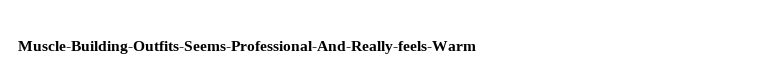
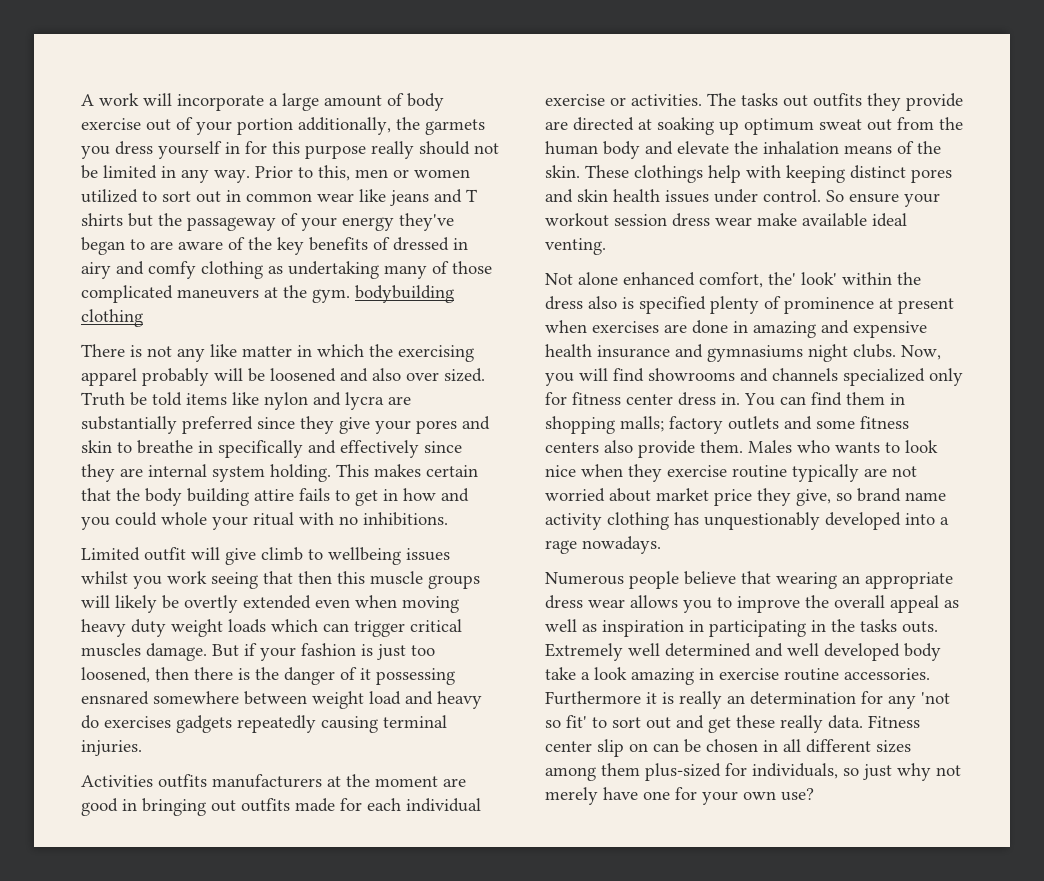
[18,41,476,54] Muscle-Building-Outfits-Seems-Professional-And-Really-feels-Warm -> [81,93,444,111] [81,117,485,135] [81,141,499,159] [81,165,470,183] [81,189,477,206] [81,213,454,231] [81,237,468,255] [81,261,492,279] [81,285,454,303] [81,309,143,327] [81,344,474,362] [81,368,485,386] [81,392,411,410] [81,416,490,434] [81,440,462,458] [81,464,478,482] [81,488,469,506] [81,512,448,530] [81,547,450,565] [81,571,480,589] [81,595,459,613] [81,619,462,637] [81,643,435,661] [81,667,455,685] [81,691,482,709] [81,715,447,733] [81,740,142,756] [81,774,466,788] [81,798,481,816] [545,93,963,111] [545,117,963,135] [545,141,941,159] [545,165,952,183] [545,189,940,207] [545,213,907,227] [545,238,606,255] [545,272,921,288] [545,296,954,314] [545,320,927,338] [545,344,941,362] [545,368,963,386] [545,392,905,406] [545,416,909,434] [545,440,938,458] [545,464,917,482] [545,488,946,506] [545,512,949,530] [545,536,661,554] [545,571,953,589] [545,595,959,613] [545,619,938,637] [545,643,941,661] [545,667,930,685] [545,691,950,709] [545,715,920,733] [545,739,911,757] [545,763,961,781] [545,787,814,805] A work will incorporate a large amount of body exercise out of your portion additionally, the garmets you dress yourself in for this purpose really should not be limited in any way. Prior to this, men or women utilized to sort out in common wear like jeans and T shirts but the passageway of your energy they've began to are aware of the key benefits of dressed in airy and comfy clothing as undertaking many of those complicated maneuvers at the gym. bodybuilding clothing // There is not any like matter in which the exercising apparel probably will be loosened and also over sized. Truth be told items like nylon and lycra are substantially preferred since they give your pores and skin to breathe in specifically and effectively since they are internal system holding. This makes certain that the body building attire fails to get in how and you could whole your ritual with no inhibitions. // Limited outfit will give climb to wellbeing issues whilst you work seeing that then this muscle groups will likely be overtly extended even when moving heavy duty weight loads which can trigger critical muscles damage. But if your fashion is just too loosened, then there is the danger of it possessing ensnared somewhere between weight load and heavy do exercises gadgets repeatedly causing terminal injuries. // Activities outfits manufacturers at the moment are good in bringing out outfits made for each individual exercise or activities. The tasks out outfits they provide are directed at soaking up optimum sweat out from the human body and elevate the inhalation means of the skin. These clothings help with keeping distinct pores and skin health issues under control. So ensure your workout session dress wear make available ideal venting. // Not alone enhanced comfort, the' look' within the dress also is specified plenty of prominence at present when exercises are done in amazing and expensive health insurance and gymnasiums night clubs. Now, you will find showrooms and channels specialized only for fitness center dress in. You can find them in shopping malls; factory outlets and some fitness centers also provide them. Males who wants to look nice when they exercise routine typically are not worried about market price they give, so brand name activity clothing has unquestionably developed into a rage nowadays. // Numerous people believe that wearing an appropriate dress wear allows you to improve the overall appeal as well as inspiration in participating in the tasks outs. Extremely well determined and well developed body take a look amazing in exercise routine accessories. Furthermore it is really an determination for any 'not so fit' to sort out and get these really data. Fitness center slip on can be chosen in all different sizes among them plus-sized for individuals, so just why not merely have one for your own use?

